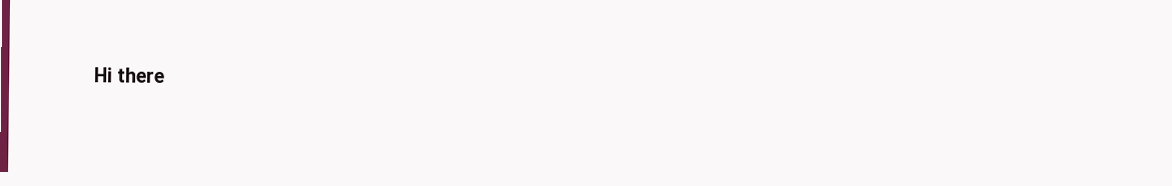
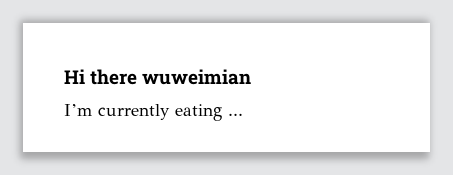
(166, 75) none -> [142,69,252,85] [64,104,243,121] wuweimian // I’m currently eating ...

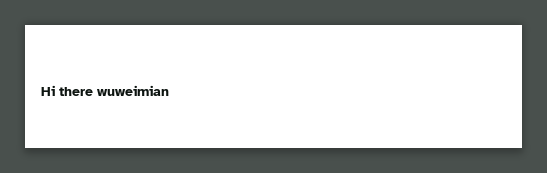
[64,104,243,121] // I’m currently eating ... -> (169, 90) none

